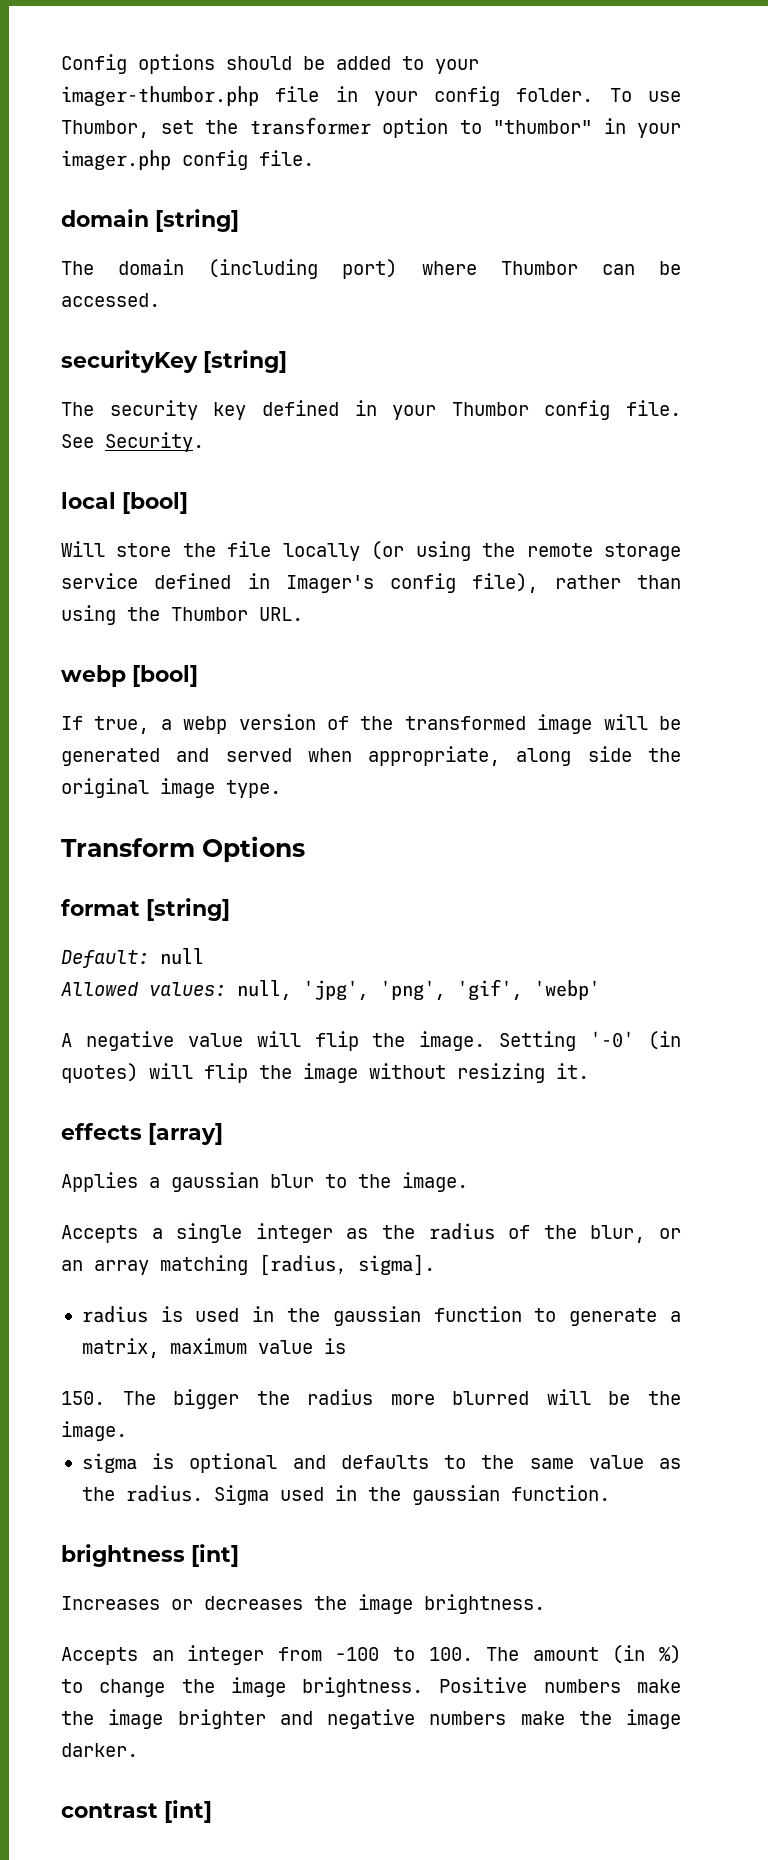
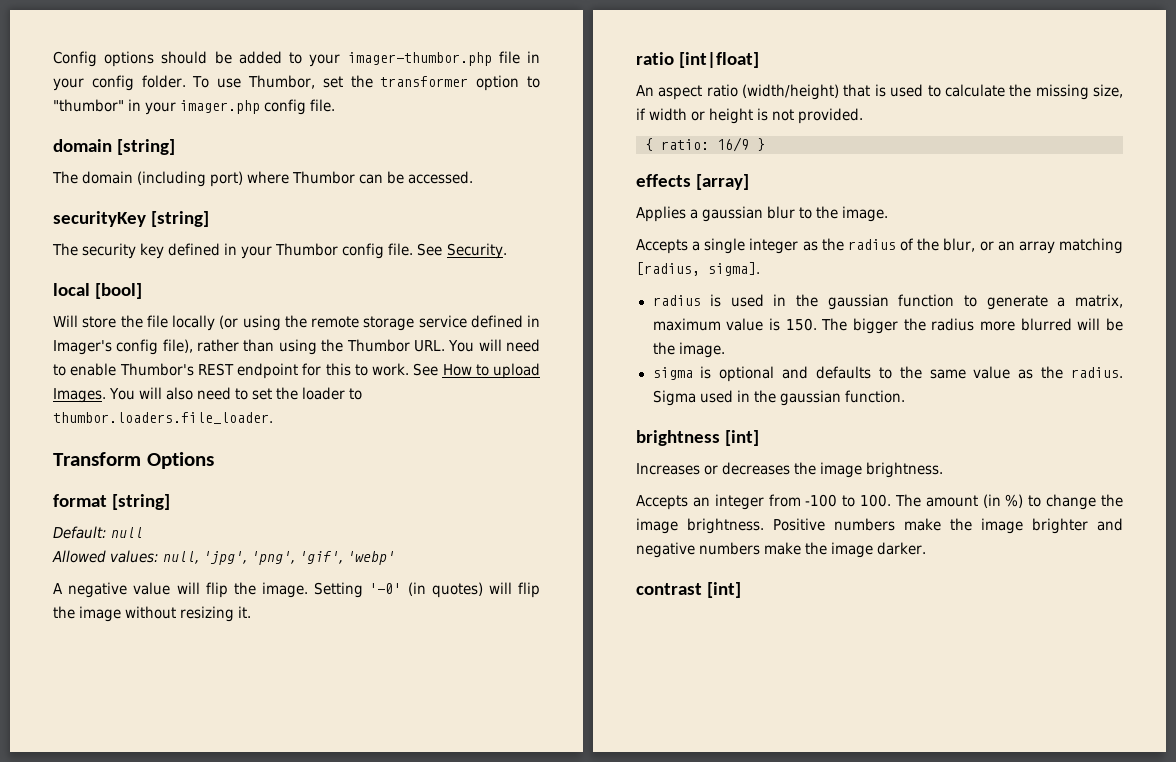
[61,665,198,687] [61,714,681,734] [61,746,681,766] [61,778,281,798] // webp [bool] // If true, a webp version of the transformed image will be generated and served when appropriate, along side the original image type. -> [448,339,540,352] [53,363,540,379] [53,387,363,403] [53,412,273,424] You will need to enable Thumbor's REST endpoint for this to work. See How to upload Images. You will also need to set the loader to thumbor.loaders.file_loader.
(589, 1071) none -> [636,52,760,68] [636,84,1123,100] [636,108,864,124] [645,137,765,152] // ratio [int|float] // An aspect ratio (width/height) that is used to calculate the missing size, if width or height is not provided. // { ratio: 16/9 }
(346, 1346) // -> (780, 324) none

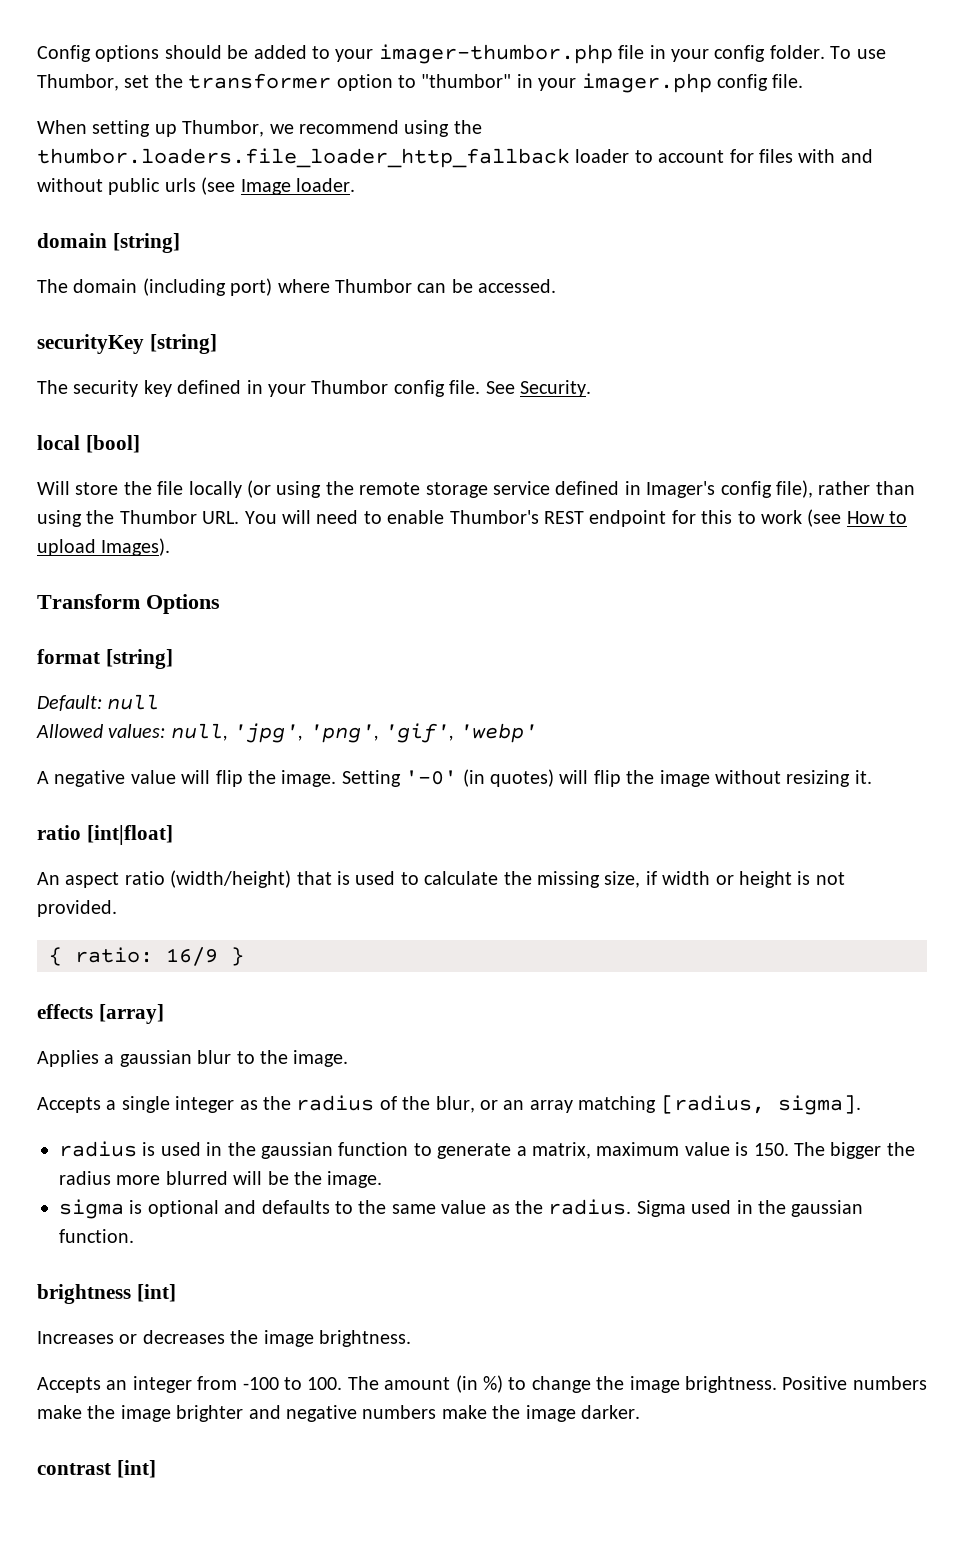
(336, 105) none -> [37,120,482,137] [37,148,873,168] [37,177,355,195] // When setting up Thumbor, we recommend using the thumbor.loaders.file_loader_http_fallback loader to account for files with and without public urls (see Image loader.
[372,363,439,376] work. See -> [760,509,842,527] work (see
[53,387,363,403] [53,412,273,424] Images. You will also need to set the loader to thumbor.loaders.file_loader. -> [101,538,171,556] Images).

